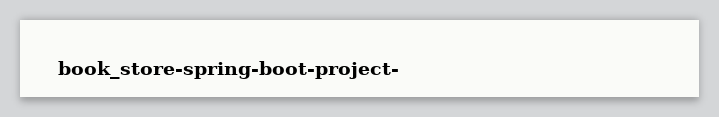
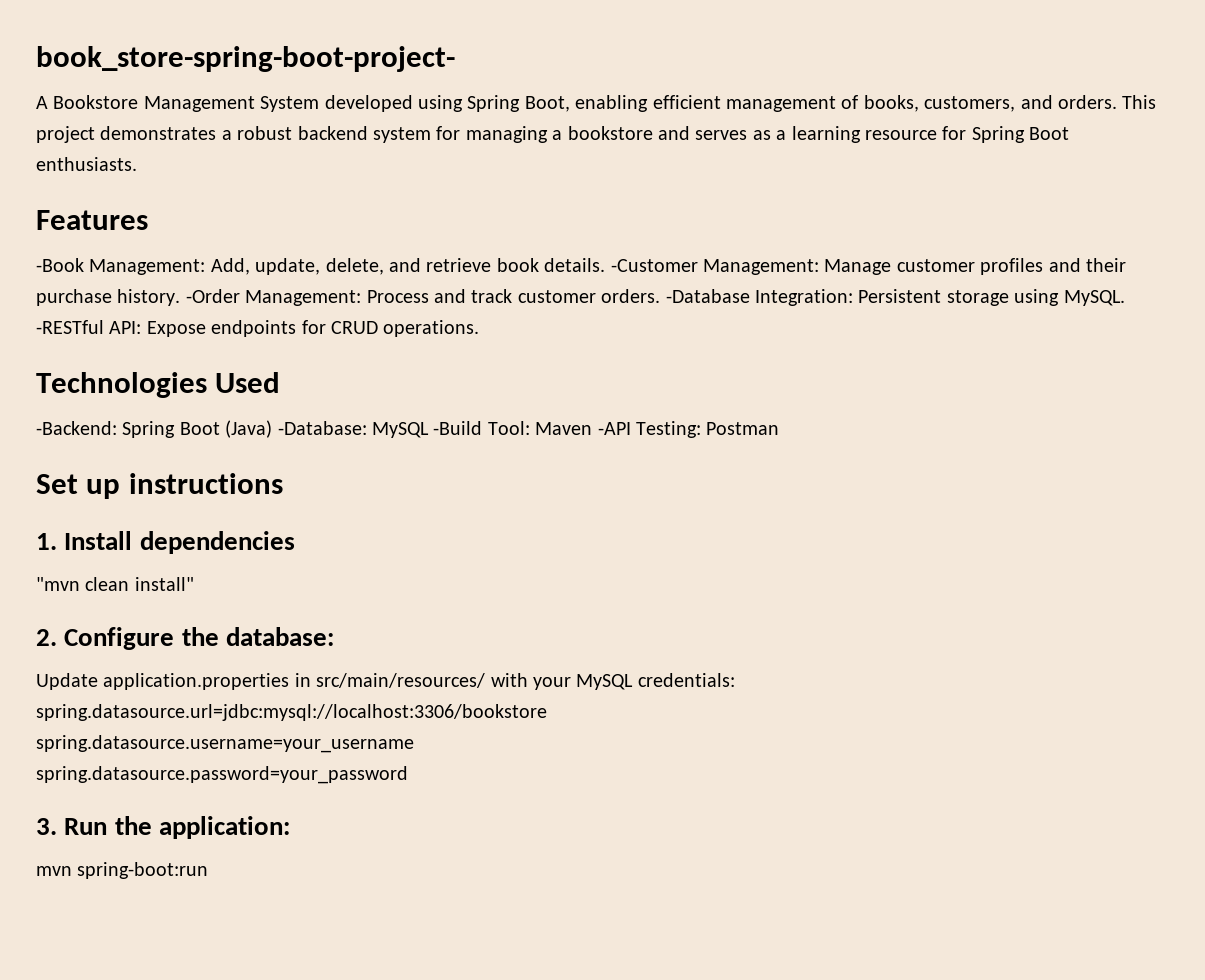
(399, 70) none -> [36,95,1157,112] [36,126,1070,143] [36,157,137,171] [36,210,148,230] [36,258,1126,275] [36,289,1125,306] [36,320,480,337] [36,372,281,398] [36,420,780,438] [36,473,283,499] [36,531,295,554] [36,577,194,591] [36,627,334,650] [36,673,735,690] [36,704,547,721] [36,735,414,753] [36,766,408,784] [36,816,290,839] [36,862,209,879] // A Bookstore Management System developed using Spring Boot, enabling efficient management of books, customers, and orders. This project demonstrates a robust backend system for managing a bookstore and serves as a learning resource for Spring Boot enthusiasts. // Features // -Book Management: Add, update, delete, and retrieve book details. -Customer Management: Manage customer profiles and their purchase history. -Order Management: Process and track customer orders. -Database Integration: Persistent storage using MySQL. -RESTful API: Expose endpoints for CRUD operations. // Technologies Used // -Backend: Spring Boot (Java) -Database: MySQL -Build Tool: Maven -API Testing: Postman // Set up instructions // 1. Install dependencies // "mvn clean install" // 2. Configure the database: // Update application.properties in src/main/resources/ with your MySQL credentials: spring.datasource.url=jdbc:mysql://localhost:3306/bookstore // spring.datasource.username=your_username // spring.datasource.password=your_password // 3. Run the application: // mvn spring-boot:run

